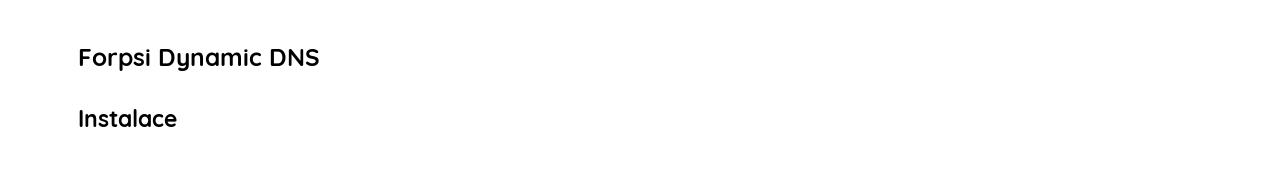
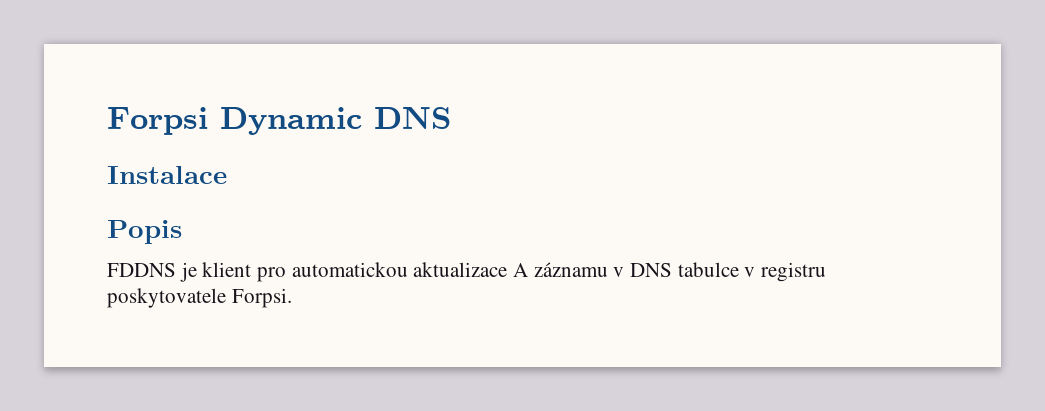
(177, 118) none -> [107,220,182,244] [107,262,827,282] [107,288,292,308] // Popis // FDDNS je klient pro automatickou aktualizace A záznamu v DNS tabulce v registru poskytovatele Forpsi.

